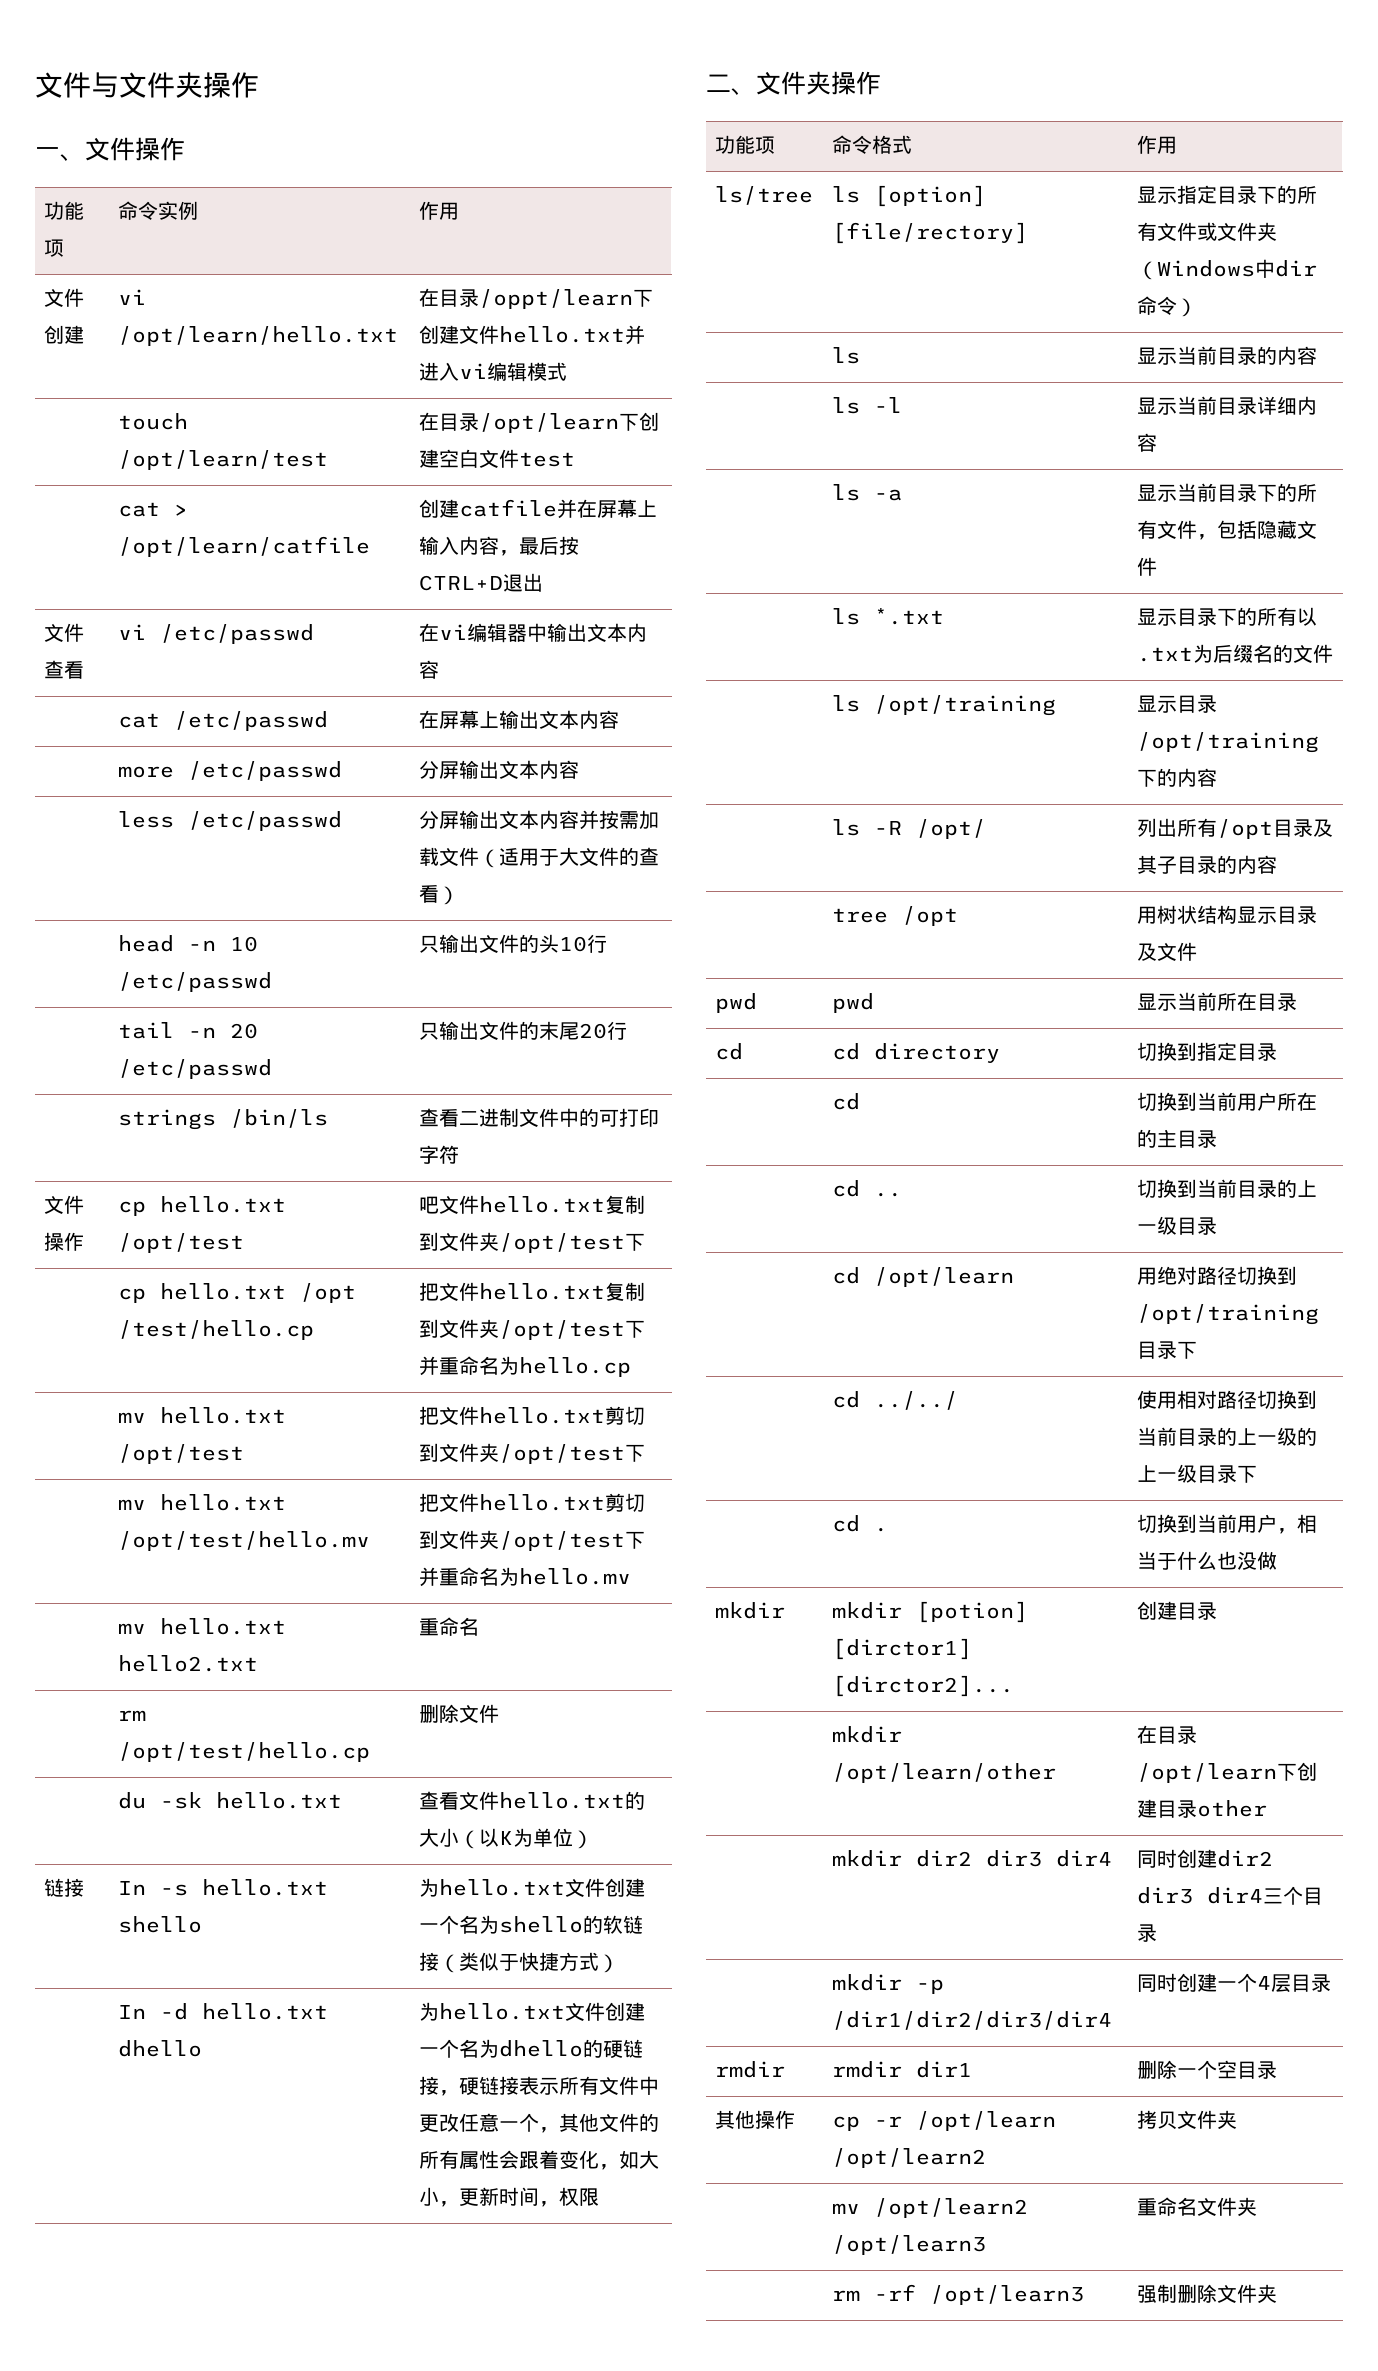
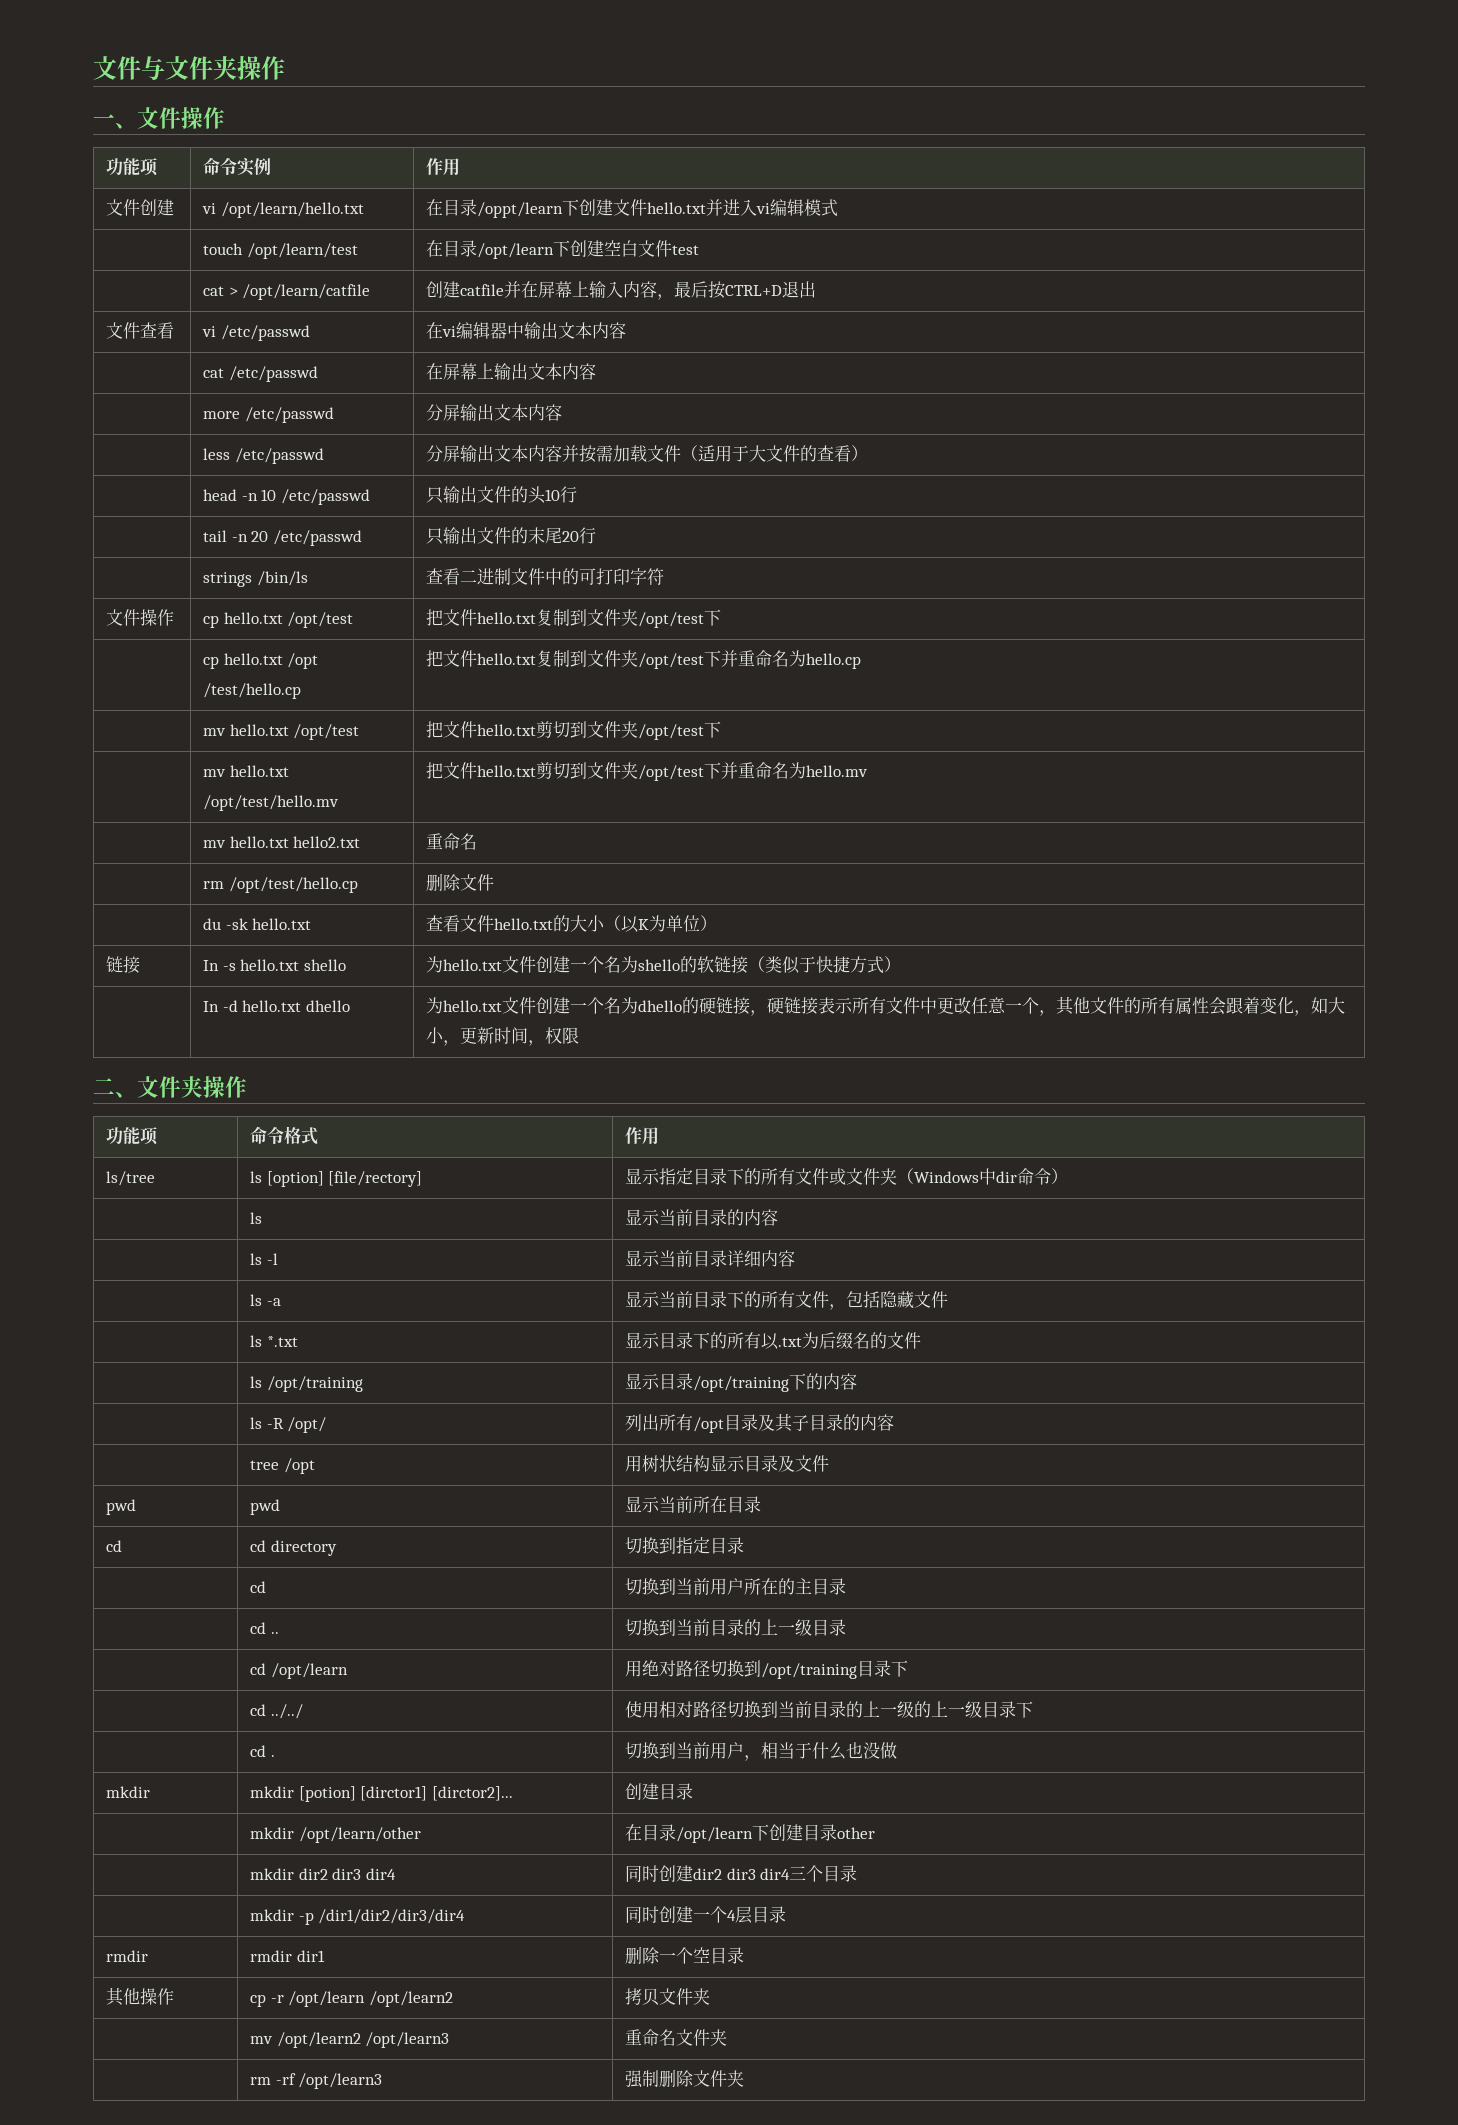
[419,1196,440,1214] 吧 -> [426,609,444,626] 把

